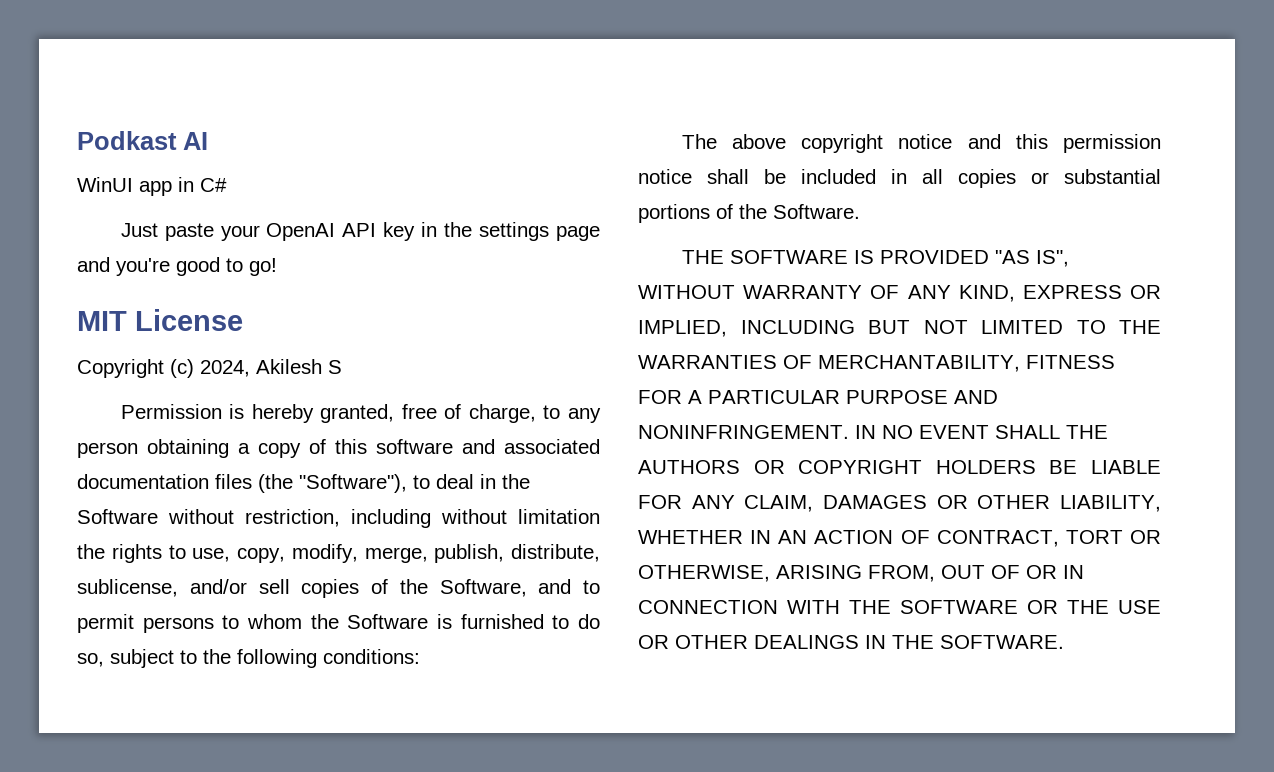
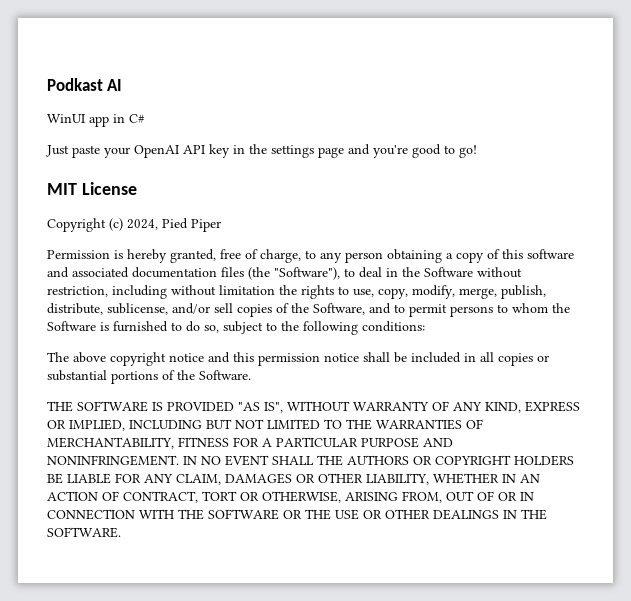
[256,359,342,374] Akilesh S -> [162,218,221,232] Pied Piper

